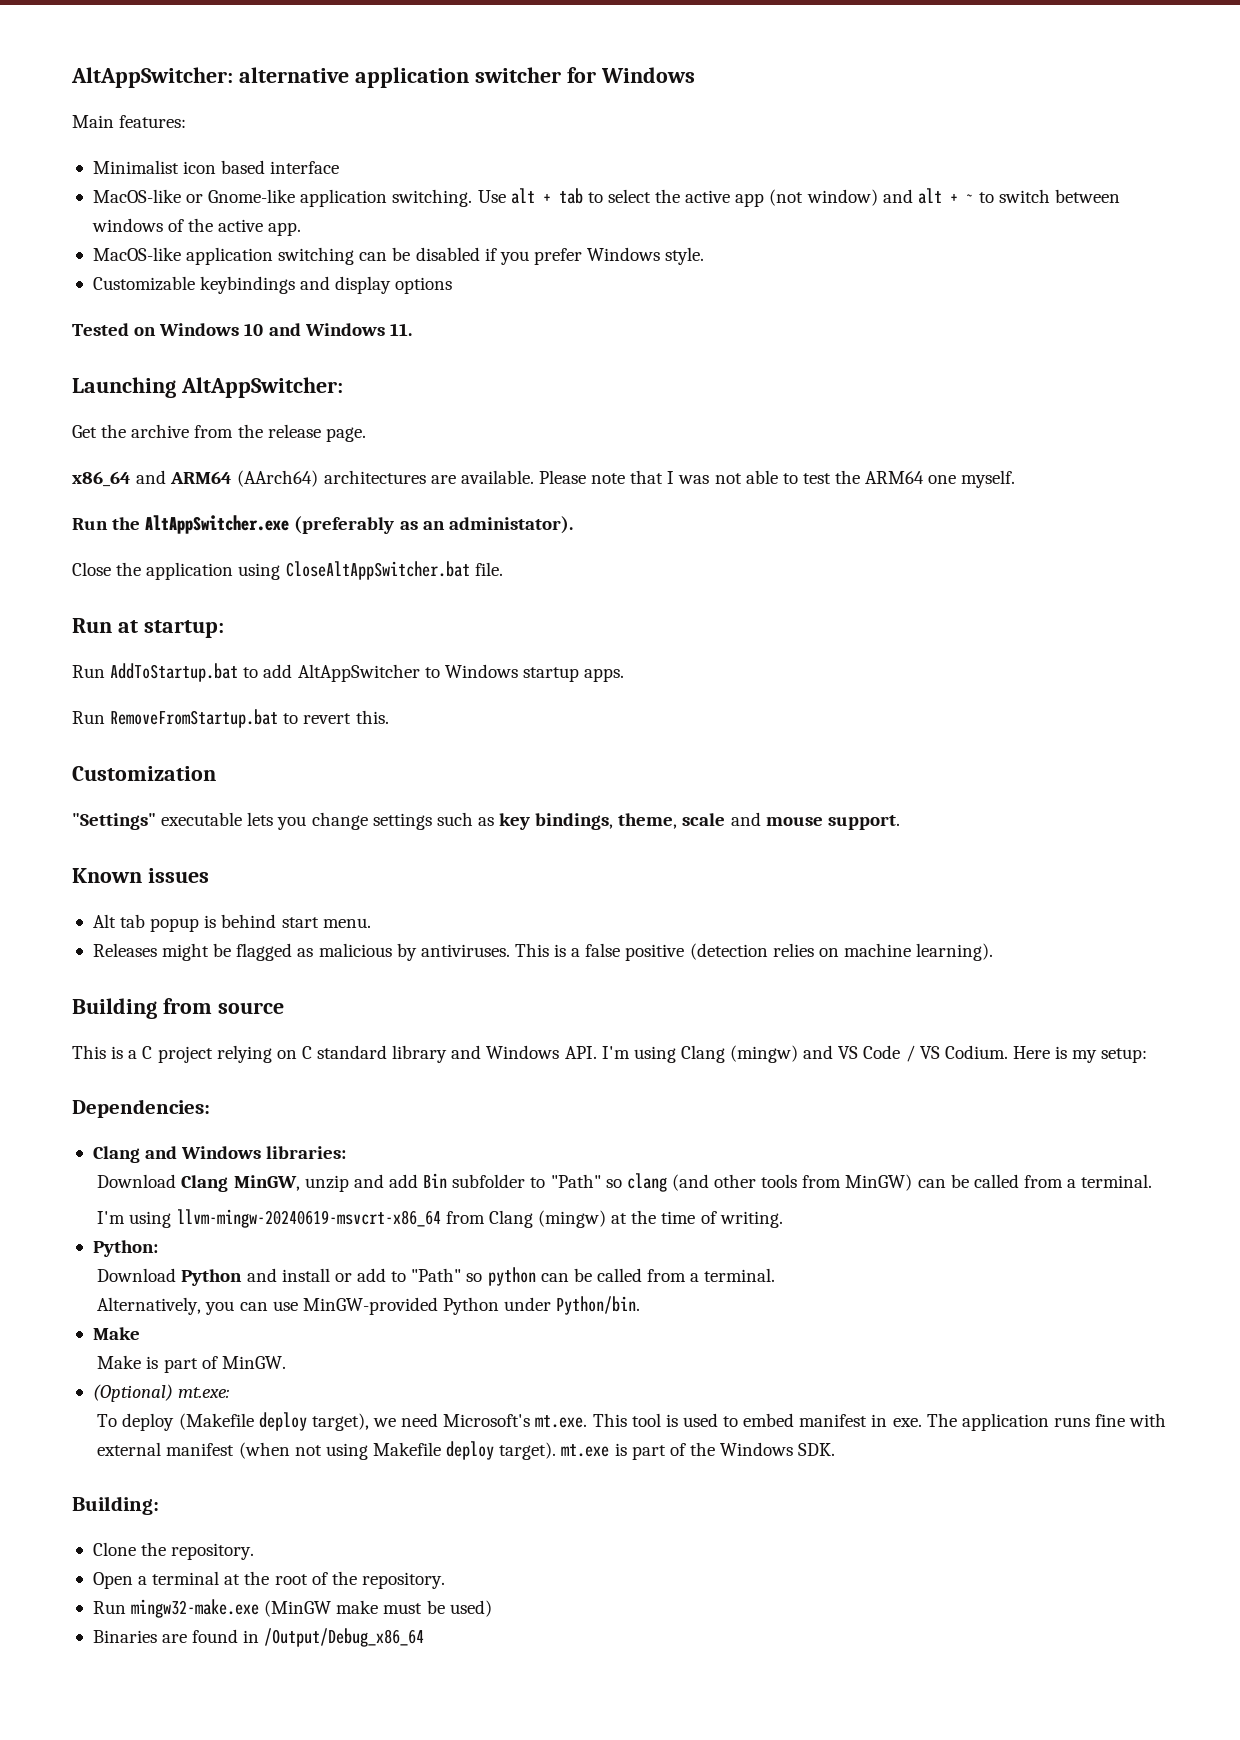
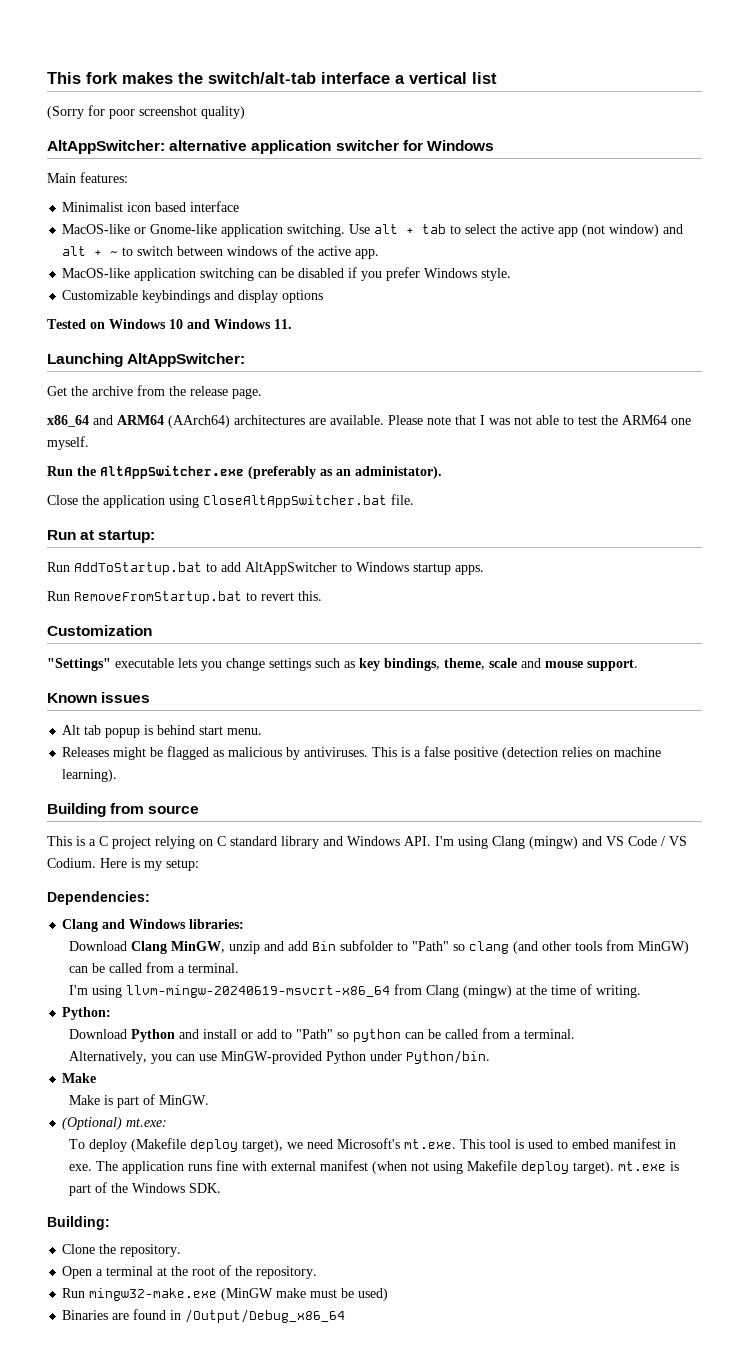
(71, 77) none -> [47,72,497,84] [47,105,245,119] This fork makes the switch/alt-tab interface a vertical list // (Sorry for poor screenshot quality) //

